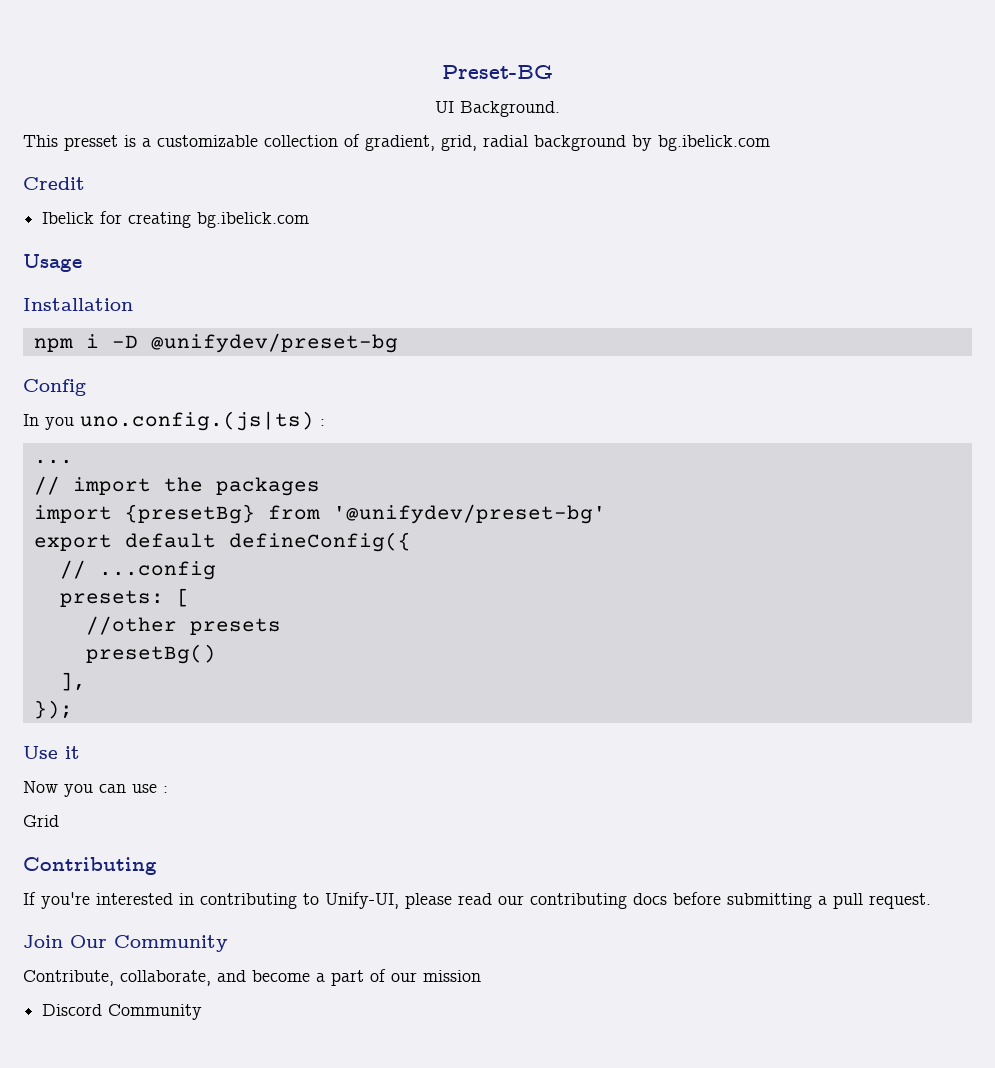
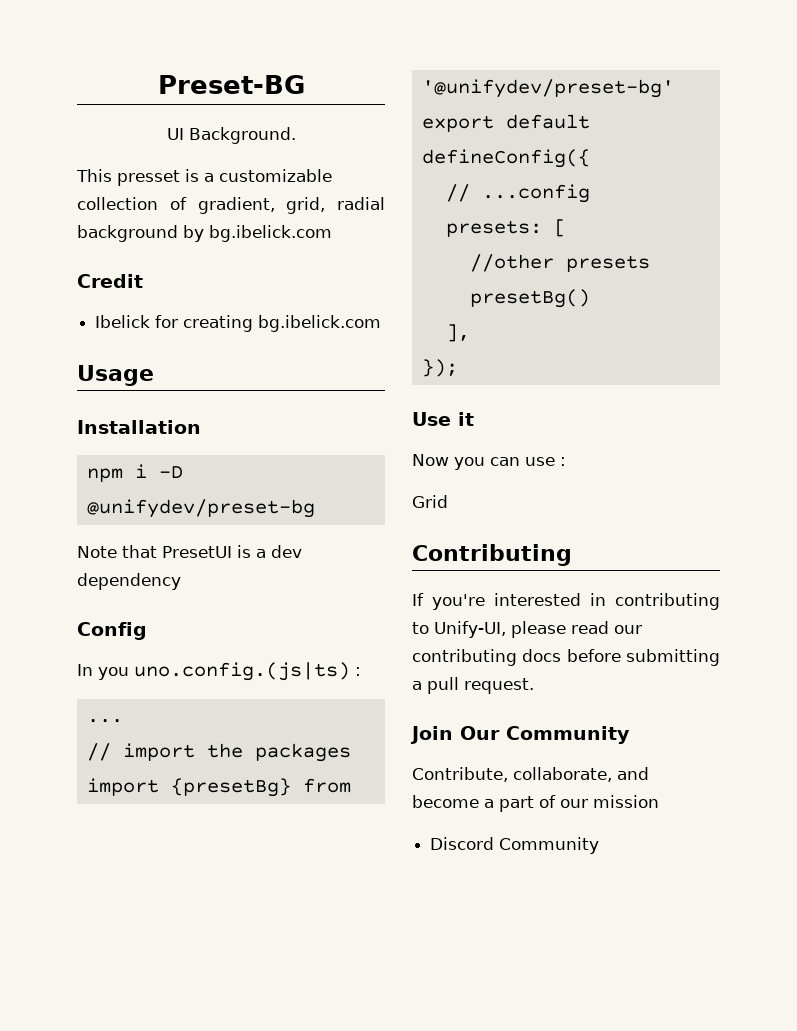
(398, 343) none -> [77,545,302,558] [77,573,181,590] // Note that PresetUI is a dev dependency

